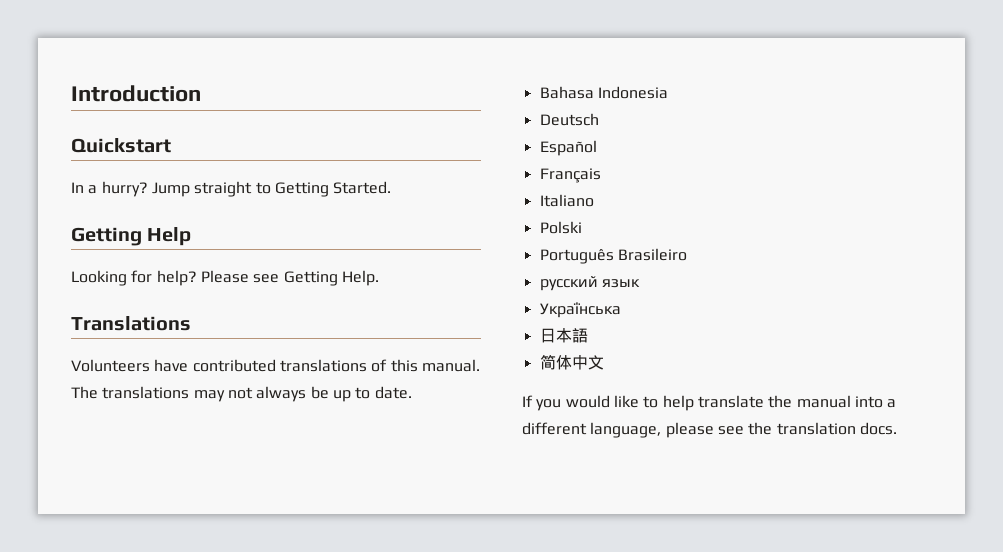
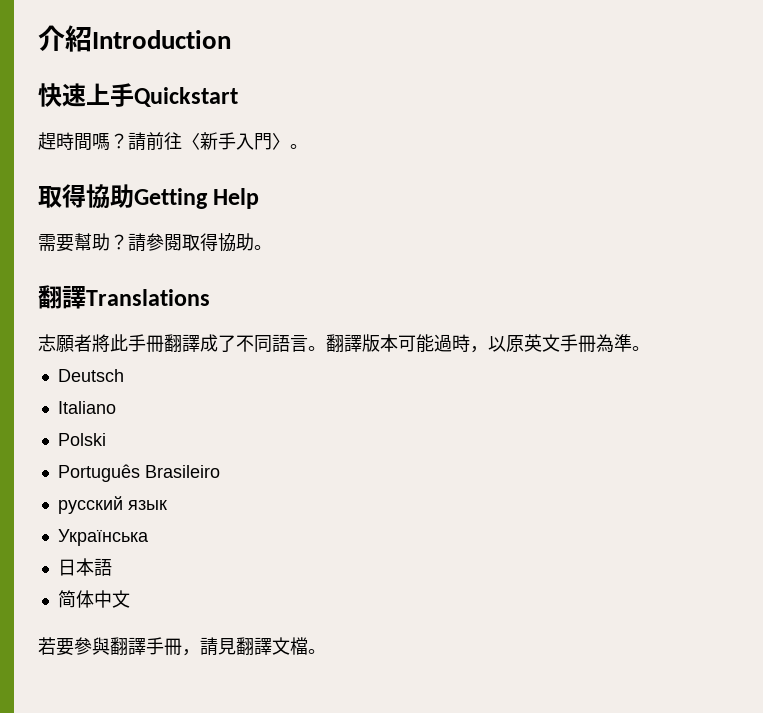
(71, 93) none -> [38,25,92,52] 介紹
(201, 93) none -> [38,83,134,107] 快速上手
[71,181,392,197] [71,227,192,246] [71,270,379,286] [71,316,191,331] [71,359,480,372] [71,386,412,402] [539,86,668,99] In a hurry? Jump straight to Getting Started. // Getting Help // Looking for help? Please see Getting Help. // Translations // Volunteers have contributed translations of this manual. The translations may not always be up to date. // Bahasa Indonesia -> [38,132,308,151] [38,184,260,209] [38,233,272,252] [38,285,210,309] [38,334,650,353] 趕時間嗎？請前往〈新手入門〉。 // 取得協助Getting Help // 需要幫助？請參閱取得協助。 // 翻譯Translations // 志願者將此手冊翻譯成了不同語言。翻譯版本可能過時，以原英文手冊為準。
[539,140,597,156] [539,168,601,183] // Español // Français -> (124, 375) none
[522,395,897,411] [522,422,897,438] If you would like to help translate the manual into a different language, please see the translation docs. -> [38,637,326,656] 若要參與翻譯手冊，請見翻譯文檔。

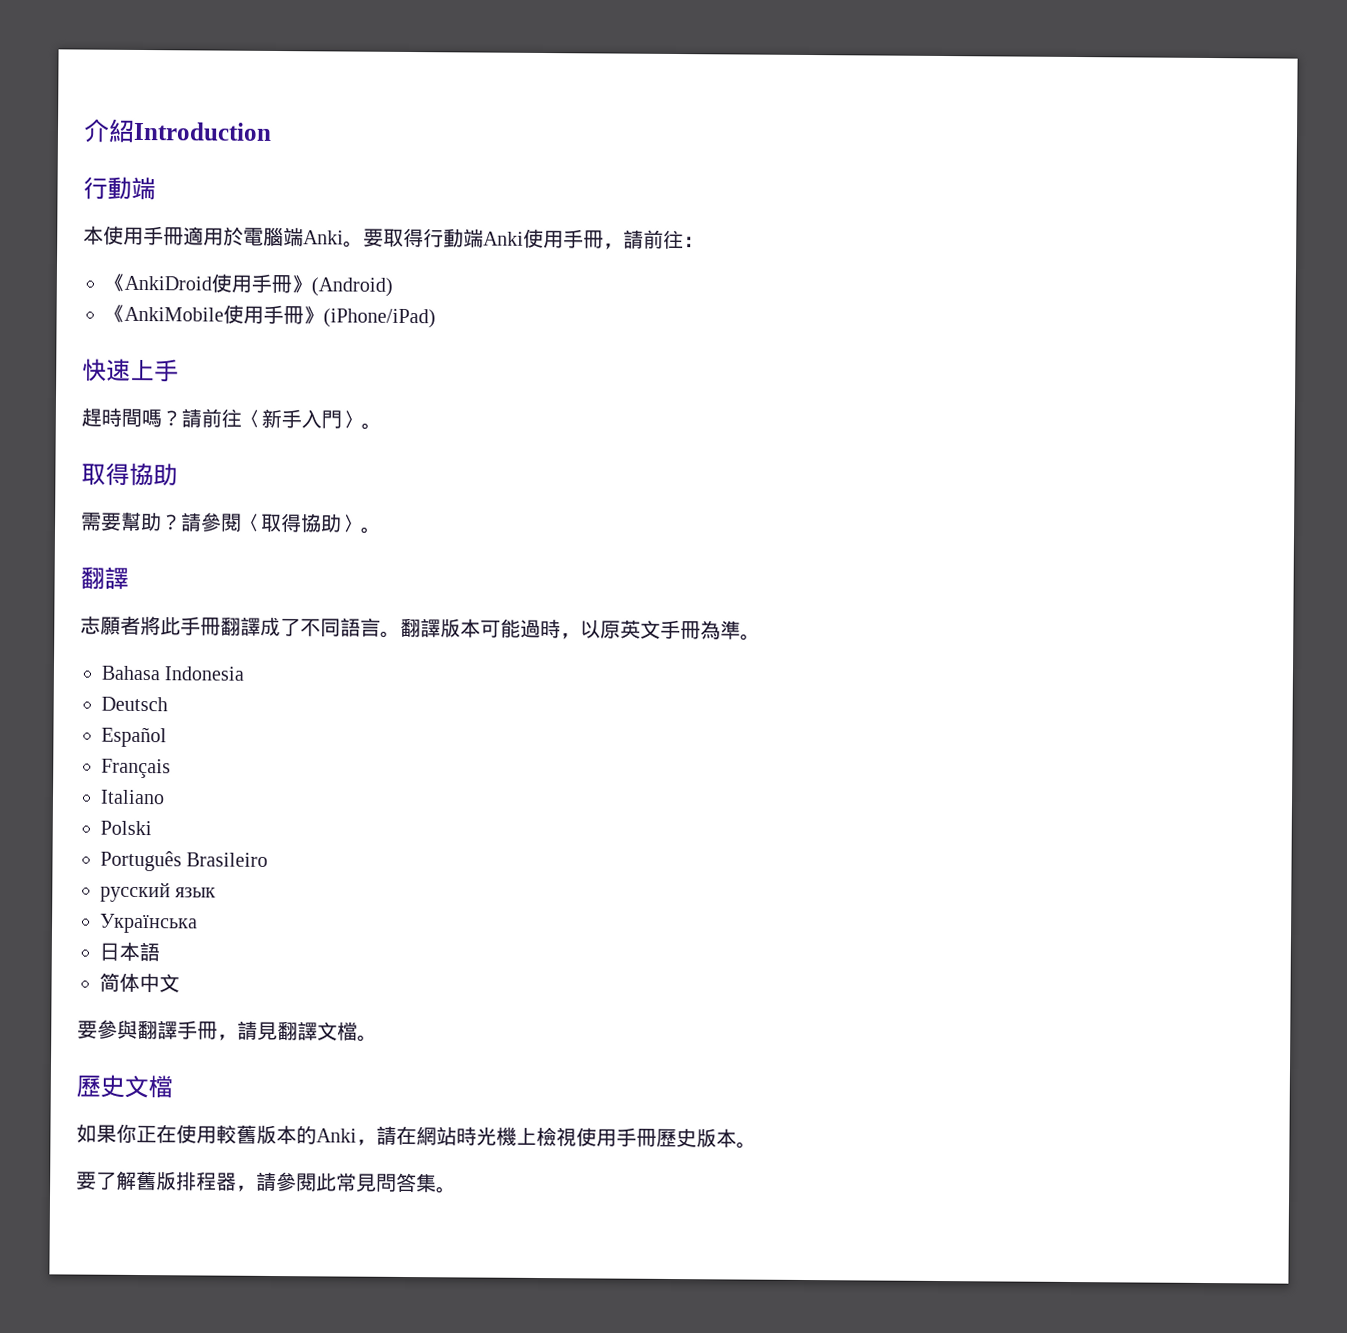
(231, 39) none -> [83,176,156,201] [83,225,704,250] [104,273,393,297] [104,304,436,329] // 行動端 // 本使用手冊適用於電腦端Anki。要取得行動端Anki使用手冊，請前往： // 《AnkiDroid使用手冊》(Android) // 《AnkiMobile使用手冊》(iPhone/iPad)
[134,87,238,107] Quickstart -> (179, 371) none
[134,188,260,209] Getting Help -> (178, 475) none
[182,233,254,252] 取得協助 -> [240,513,362,533] 〈取得協助〉
[86,289,210,306] Translations -> (129, 578) none
(650, 348) none -> [101,665,245,681] // Bahasa Indonesia
(124, 375) none -> [101,726,167,748] [101,758,171,779] // Español // Français
[38,637,56,655] 若 -> (180, 983) none
(326, 651) none -> [76,1074,173,1099] [76,1123,757,1149] [76,1170,457,1194] // 歷史文檔 // 如果你正在使用較舊版本的Anki，請在網站時光機上檢視使用手冊歷史版本。 // 要了解舊版排程器，請參閱此常見問答集。

